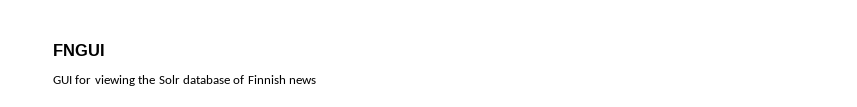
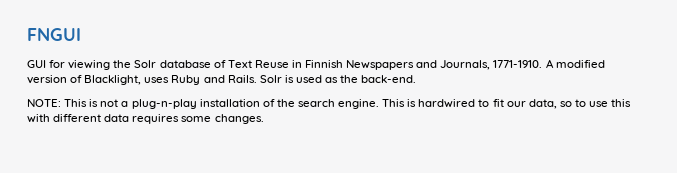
[247,75,316,84] Finnish news -> [227,59,605,70] [27,75,417,85] [27,99,632,109] [27,114,264,124] Text Reuse in Finnish Newspapers and Journals, 1771-1910. A modified version of Blacklight, uses Ruby and Rails. Solr is used as the back-end. // NOTE: This is not a plug-n-play installation of the search engine. This is hardwired to fit our data, so to use this with different data requires some changes.

